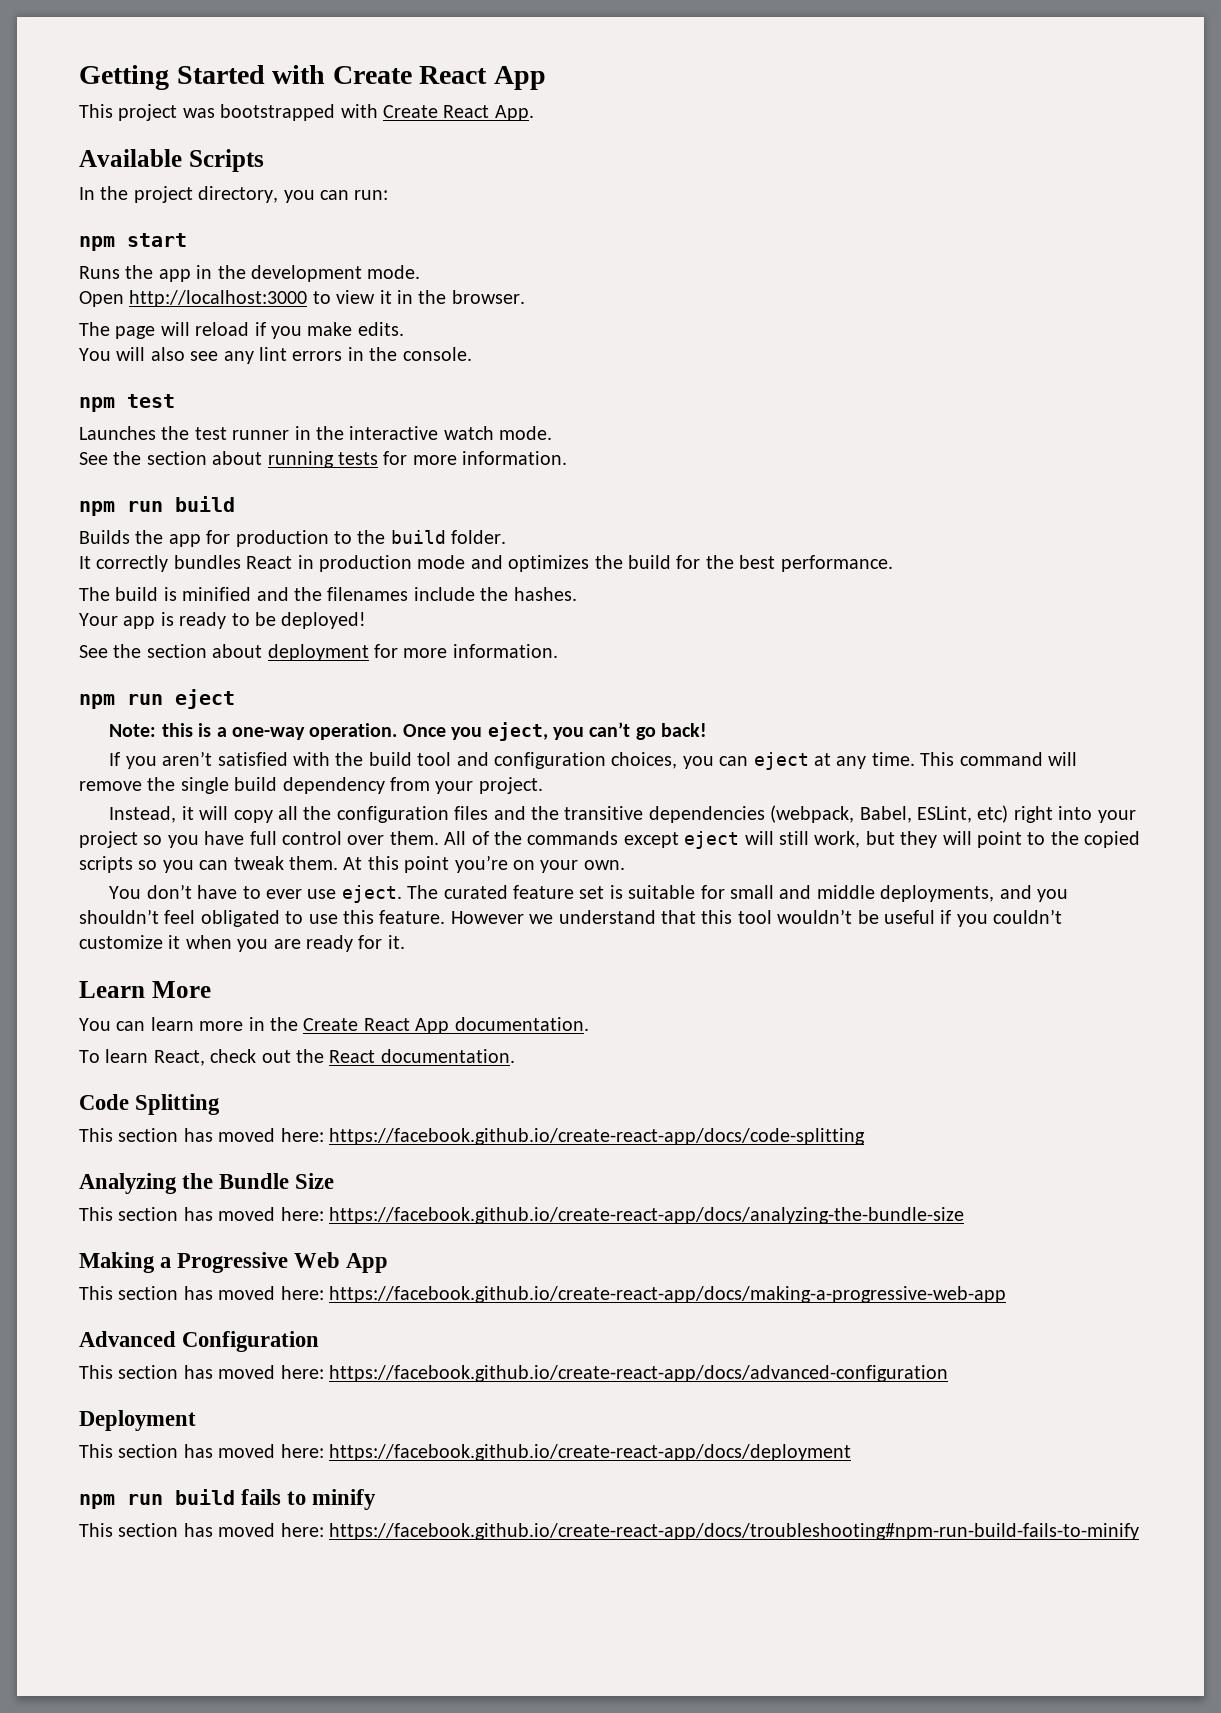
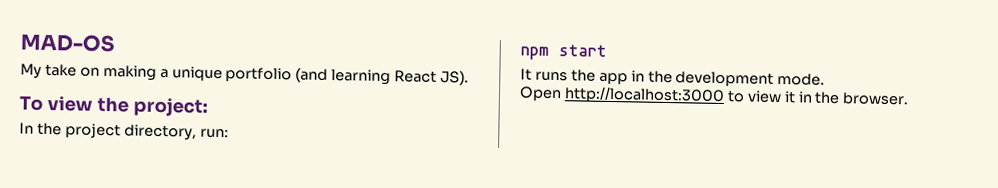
[79,65,546,90] [79,104,534,121] [79,149,264,172] Getting Started with Create React App // This project was bootstrapped with Create React App. // Available Scripts -> [20,33,115,53] [20,63,470,86] [19,95,208,117] MAD-OS // My take on making a unique portfolio (and learning React JS). // To view the project:
[283,190,349,203] you can -> (197, 132) none
[79,266,120,279] Runs -> [520,68,568,82] It runs
[79,322,404,339] [79,347,472,364] [79,394,175,412] [79,426,553,440] [79,451,568,468] [79,496,235,516] [79,530,507,547] [79,555,893,572] [79,587,577,601] [79,612,367,629] [79,644,558,661] [79,689,235,709] [109,722,708,741] [109,751,1078,770] [79,777,543,794] [109,805,1136,823] [79,831,1141,849] [79,855,625,873] [109,884,1069,903] [79,909,1063,927] [79,935,405,952] [79,981,211,998] [79,1017,589,1034] [79,1049,515,1066] [79,1094,221,1115] [79,1128,865,1145] [79,1173,335,1194] [79,1207,964,1224] [79,1252,389,1273] [79,1286,1006,1303] [79,1331,320,1352] [79,1365,948,1382] [79,1410,196,1431] [79,1444,851,1461] [79,1489,377,1510] [79,1523,1139,1540] // The page will reload if you make edits. // You will also see any lint errors in the console. // npm test // Launches the test runner in the interactive watch mode. // See the section about running tests for more information. // npm run build // Builds the app for production to the build folder. // It correctly bundles React in production mode and optimizes the build for the best performance. // The build is minified and the filenames include the hashes. // Your app is ready to be deployed! // See the section about deployment for more information. // npm run eject // Note: this is a one-way operation. Once you eject, you can’t go back! // If you aren’t satisfied with the build tool and configuration choices, you can eject at any time. This command will remove the single build dependency from your project. // Instead, it will copy all the configuration files and the transitive dependencies (webpack, Babel, ESLint, etc) right into your project so you have full control over them. All of the commands except eject will still work, but they will point to the copied scripts so you can tweak them. At this point you’re on your own. // You don’t have to ever use eject. The curated feature set is suitable for small and middle deployments, and you shouldn’t feel obligated to use this feature. However we understand that this tool wouldn’t be useful if you couldn’t customize it when you are ready for it. // Learn More // You can learn more in the Create React App documentation. // To learn React, check out the React documentation. // Code Splitting // This section has moved here: https://facebook.github.io/create-react-app/docs/code-splitting // Analyzing the Bundle Size // This section has moved here: https://facebook.github.io/create-react-app/docs/analyzing-the-bundle-size // Making a Progressive Web App // This section has moved here: https://facebook.github.io/create-react-app/docs/making-a-progressive-web-app // Advanced Configuration // This section has moved here: https://facebook.github.io/create-react-app/docs/advanced-configuration // Deployment // This section has moved here: https://facebook.github.io/create-react-app/docs/deployment // npm run build fails to minify // This section has moved here: https://facebook.github.io/create-react-app/docs/troubleshooting#npm-run-build-fails-to-minify -> (910, 99) none

